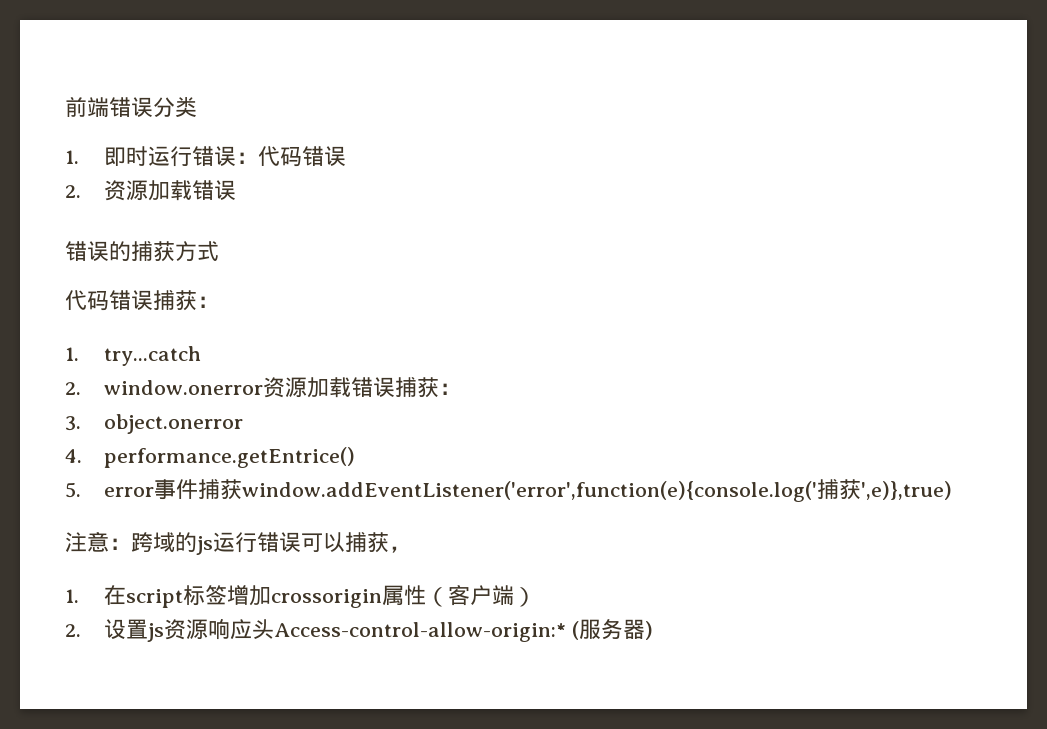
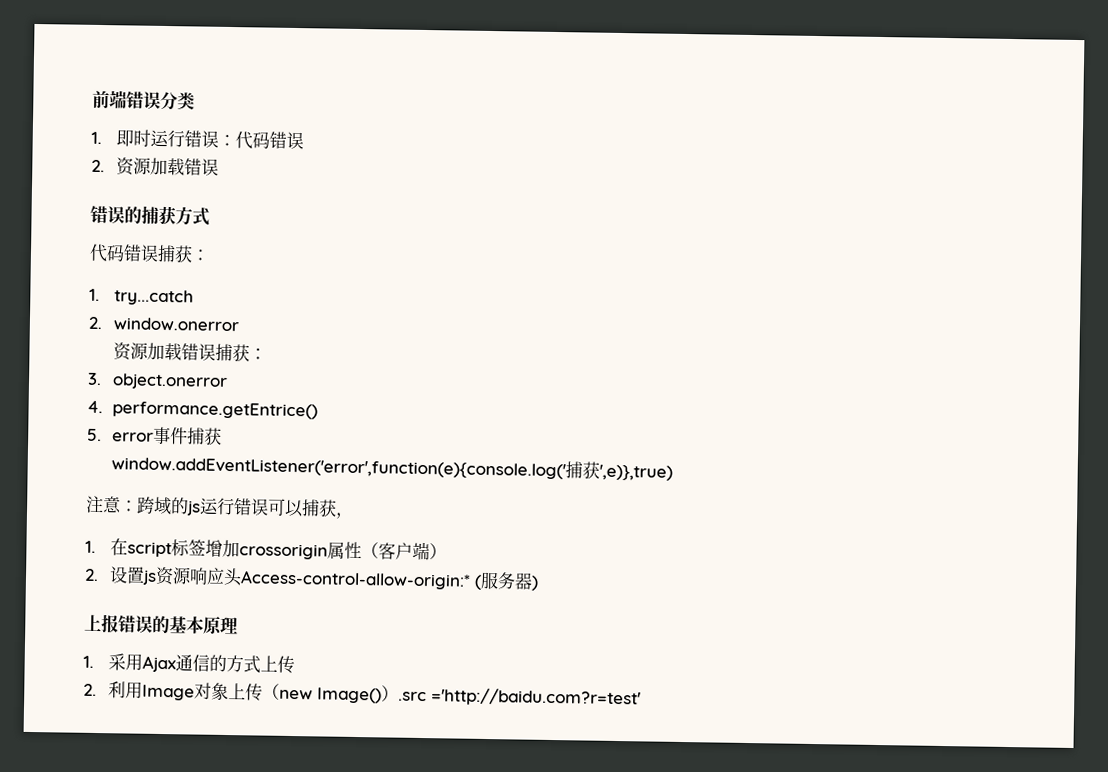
(264, 387) none -> (239, 324) //
(243, 489) none -> (222, 436) //
(654, 630) none -> [84,614,238,635] [83,653,295,675] [83,681,641,708] // 上报错误的基本原理 // 1.采用Ajax通信的方式上传 // 2.利用Image对象上传（new Image()）.src ='http://baidu.com?r=test'

